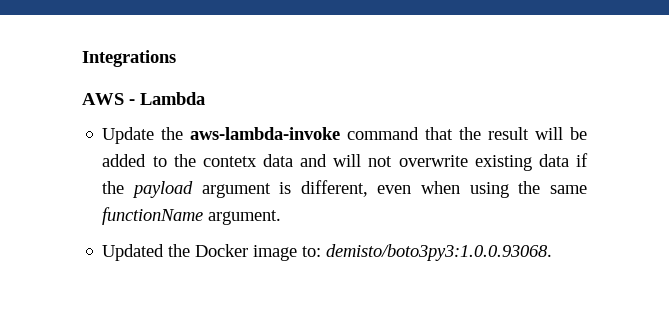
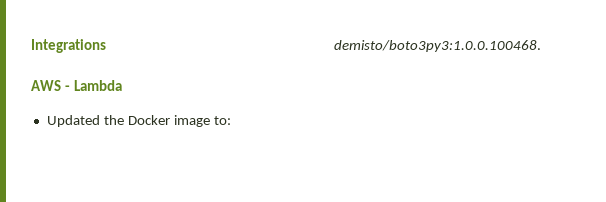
[102,127,587,144] [102,153,588,171] [102,180,587,198] [102,207,282,225] // Update the aws-lambda-invoke command that the result will be added to the contetx data and will not overwrite existing data if the payload argument is different, even when using the same functionName argument. -> (122, 85) none
[326,244,553,261] demisto/boto3py3:1.0.0.93068. -> [333,40,541,52] demisto/boto3py3:1.0.0.100468.

